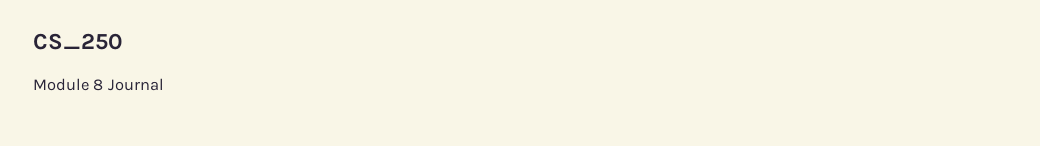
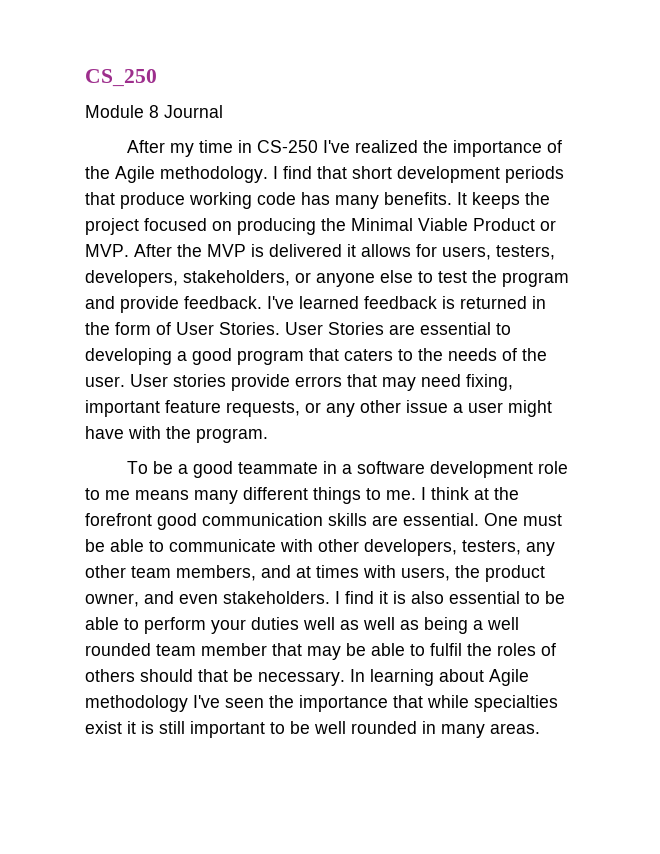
(164, 84) none -> [127,140,563,157] [85,166,564,183] [85,192,550,209] [85,218,556,235] [85,244,555,260] [85,270,569,287] [85,296,546,313] [85,322,511,335] [85,348,547,365] [85,374,513,391] [85,400,552,417] [85,426,268,443] [127,461,569,478] [85,487,519,504] [85,513,562,530] [85,539,555,556] [85,565,545,582] [85,591,565,607] [85,617,519,634] [85,643,556,660] [85,669,529,686] [85,695,558,712] [85,721,540,738] // After my time in CS-250 I've realized the importance of the Agile methodology. I find that short development periods that produce working code has many benefits. It keeps the project focused on producing the Minimal Viable Product or MVP. After the MVP is delivered it allows for users, testers, developers, stakeholders, or anyone else to test the program and provide feedback. I've learned feedback is returned in the form of User Stories. User Stories are essential to developing a good program that caters to the needs of the user. User stories provide errors that may need fixing, important feature requests, or any other issue a user might have with the program. // To be a good teammate in a software development role to me means many different things to me. I think at the forefront good communication skills are essential. One must be able to communicate with other developers, testers, any other team members, and at times with users, the product owner, and even stakeholders. I find it is also essential to be able to perform your duties well as well as being a well rounded team member that may be able to fulfil the roles of others should that be necessary. In learning about Agile methodology I've seen the importance that while specialties exist it is still important to be well rounded in many areas.

